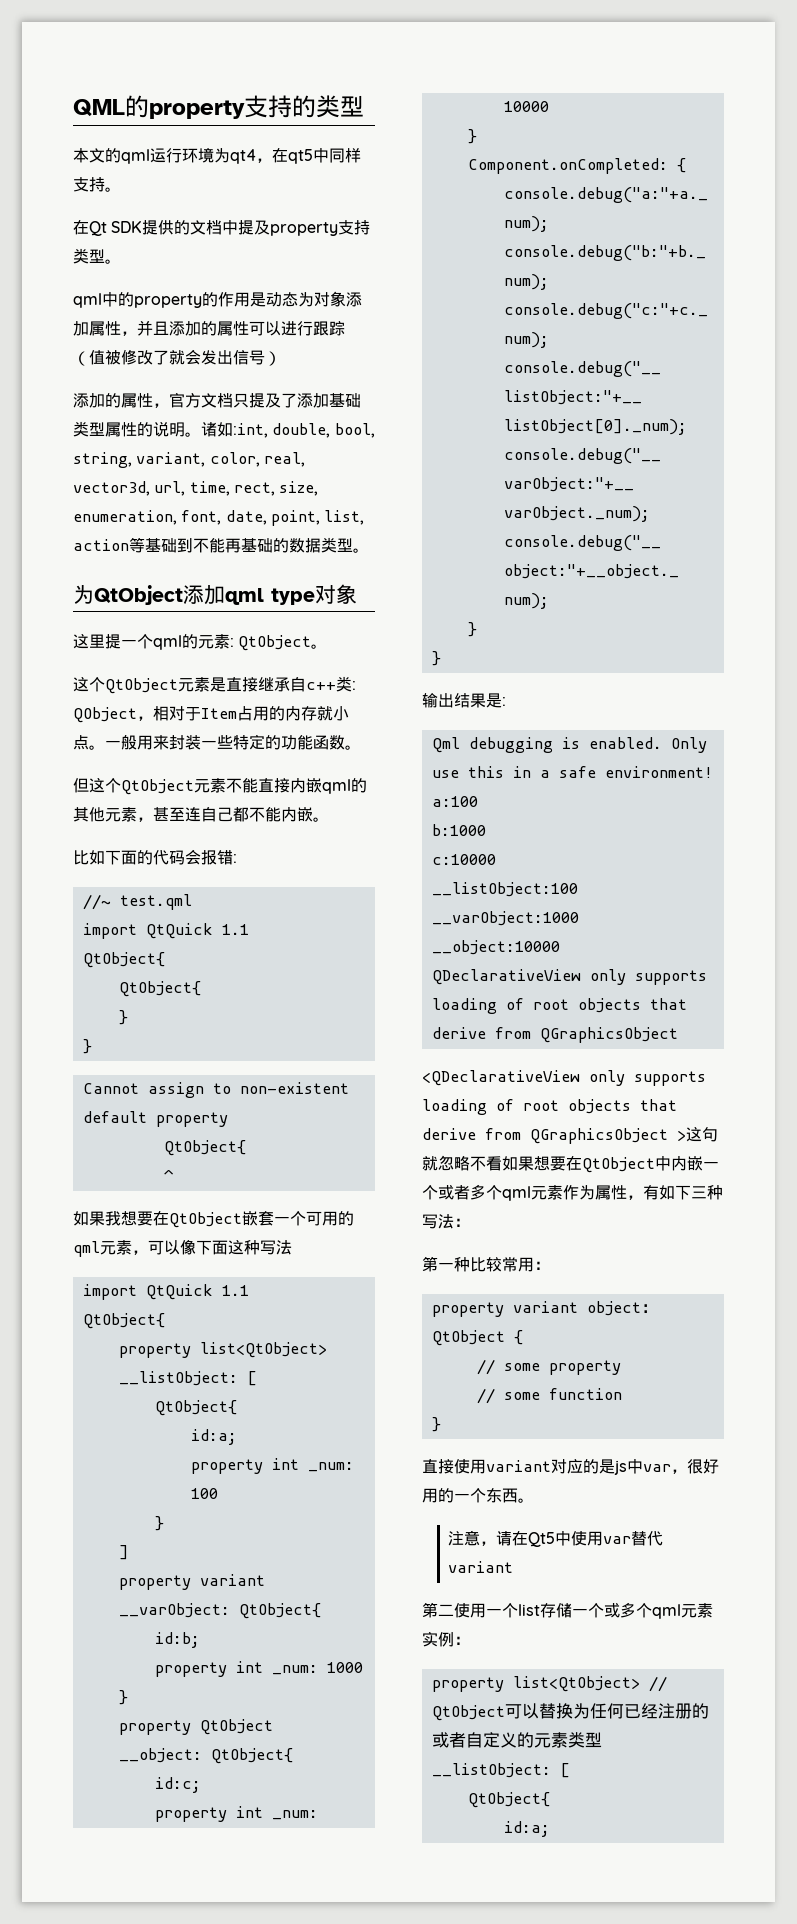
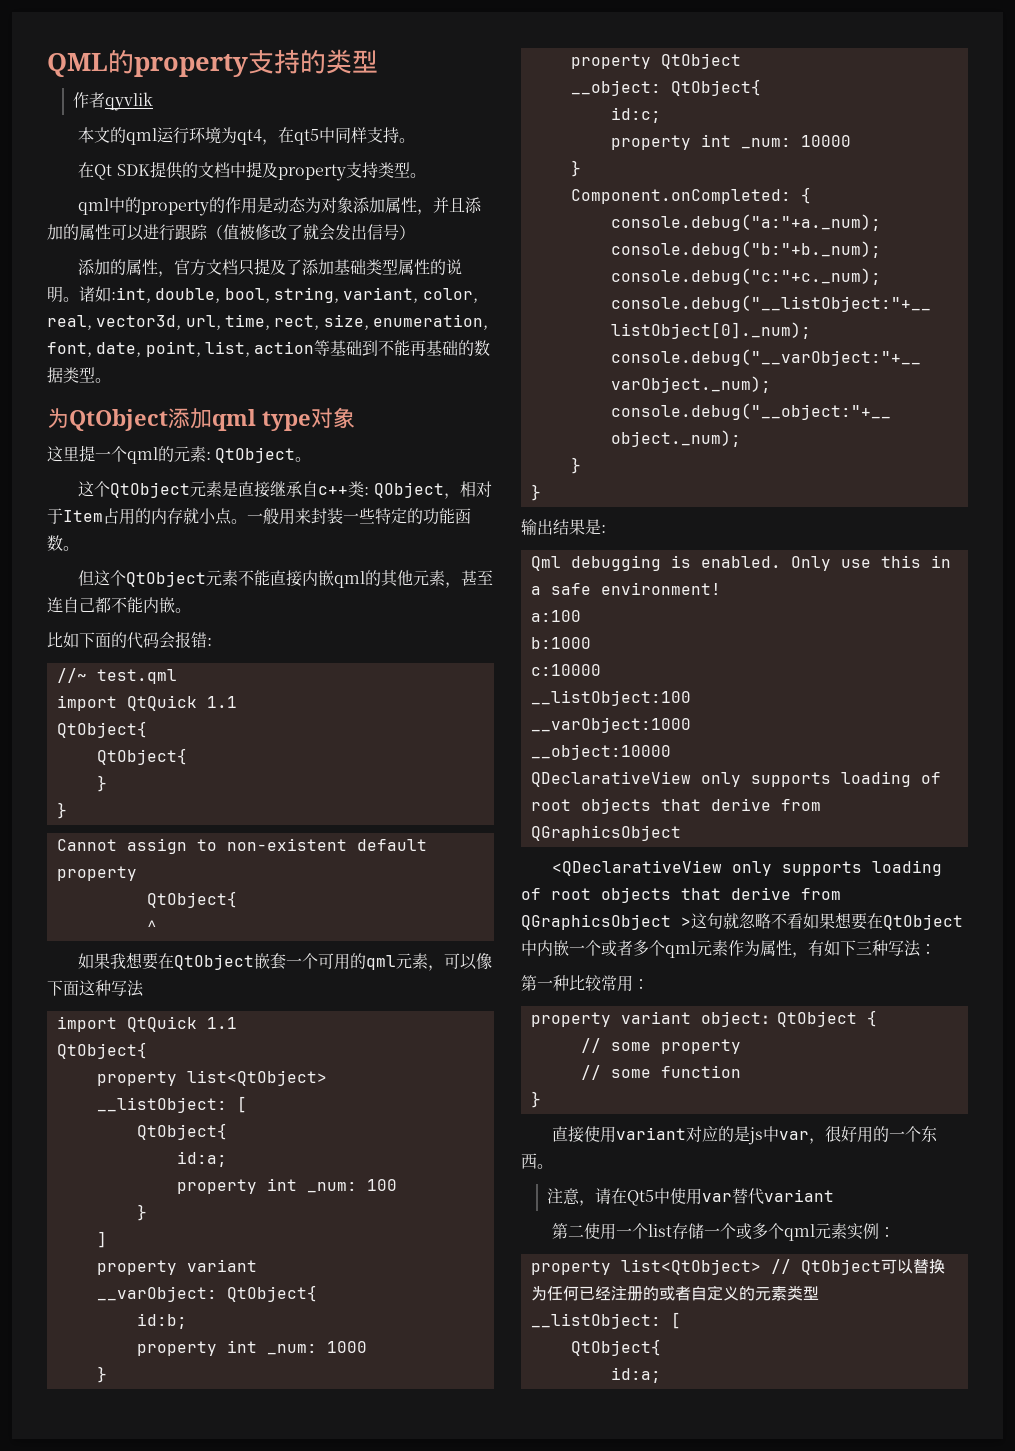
(364, 106) none -> [72,92,153,111] // 作者qyvlik

